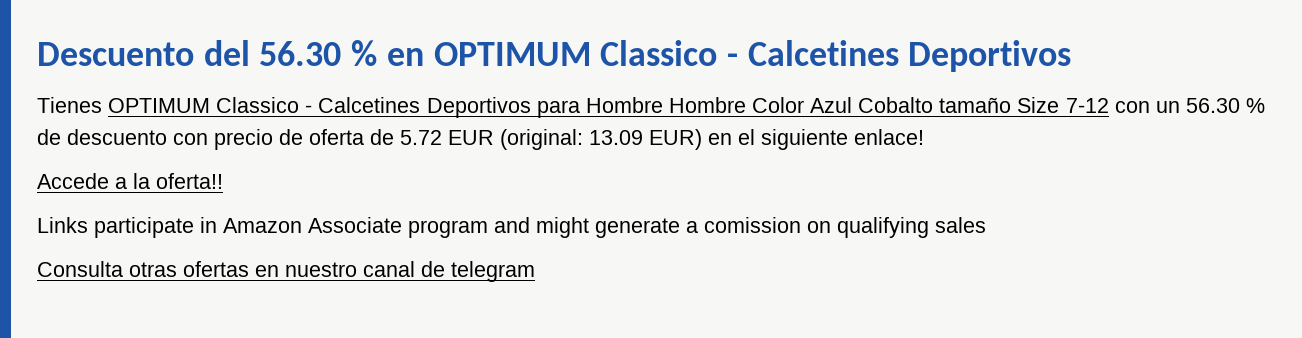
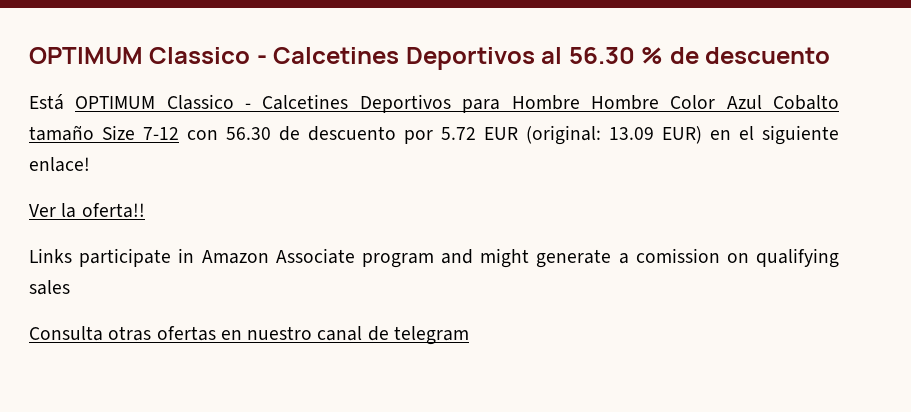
[37,40,1072,72] [37,97,102,113] Descuento del 56.30 % en OPTIMUM Classico - Calcetines Deportivos // Tienes -> [29,47,831,70] [29,94,64,110] OPTIMUM Classico - Calcetines Deportivos al 56.30 % de descuento // Está
[1155,98,1265,113] [37,129,394,150] un 56.30 % de descuento con precio de oferta de -> [226,126,433,144] 56.30 de descuento por
[37,173,127,189] Accede a -> [29,204,56,217] Ver

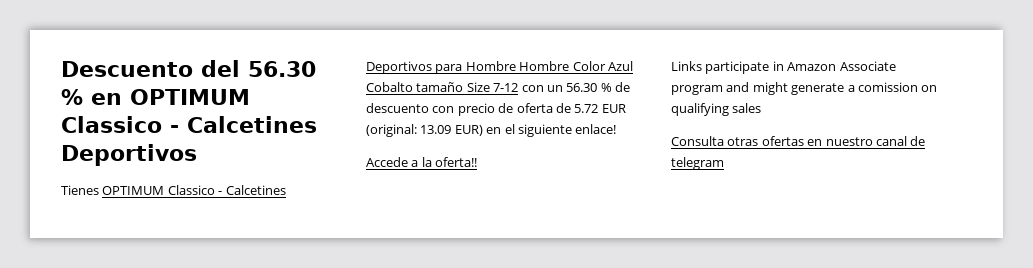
[29,47,831,70] [29,94,64,110] OPTIMUM Classico - Calcetines Deportivos al 56.30 % de descuento // Está -> [61,60,316,77] [61,89,250,105] [61,116,317,133] [61,144,197,166] [61,185,99,195] Descuento del 56.30 % en OPTIMUM Classico - Calcetines Deportivos // Tienes
[226,126,433,144] 56.30 de descuento por -> [546,82,630,92] [366,103,571,116] un 56.30 % de descuento con precio de oferta de
[29,204,56,217] Ver -> [366,157,419,167] Accede a

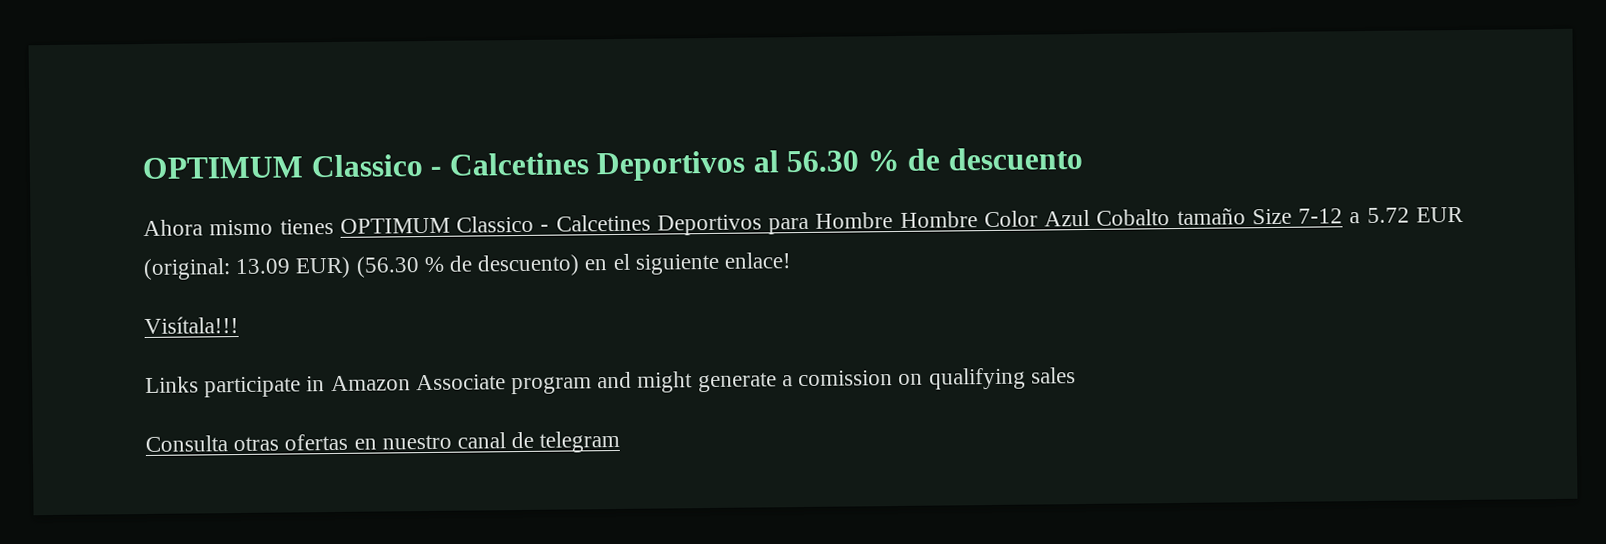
[61,60,316,77] [61,89,250,105] [61,116,317,133] [61,144,197,166] [61,185,99,195] Descuento del 56.30 % en OPTIMUM Classico - Calcetines Deportivos // Tienes -> [142,147,1083,182] [143,218,334,237] OPTIMUM Classico - Calcetines Deportivos al 56.30 % de descuento // Ahora mismo tienes
[521,82,630,92] [366,103,571,116] con un 56.30 % de descuento con precio de oferta de -> [1349,212,1361,224] a
(483, 130) none -> [355,254,581,278] (56.30 % de descuento)
[366,157,478,167] Accede a la oferta!! -> [144,316,239,335] Visítala!!!

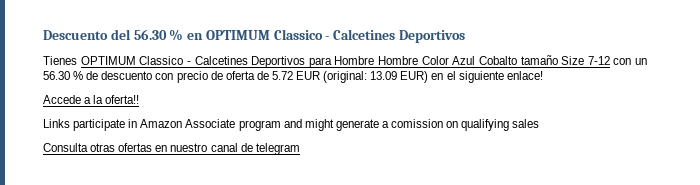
[142,147,1083,182] [143,218,334,237] OPTIMUM Classico - Calcetines Deportivos al 56.30 % de descuento // Ahora mismo tienes -> [43,29,466,43] [43,56,77,65] Descuento del 56.30 % en OPTIMUM Classico - Calcetines Deportivos // Tienes
[1349,212,1361,224] a -> [613,58,647,65] [43,71,269,83] con un 56.30 % de descuento con precio de oferta de
[355,254,581,278] (56.30 % de descuento) -> (429, 77) none
[144,316,239,335] Visítala!!! -> [43,95,140,104] Accede a la oferta!!

